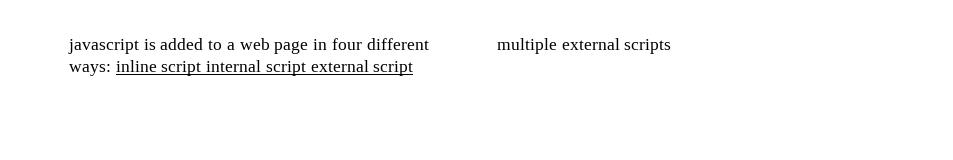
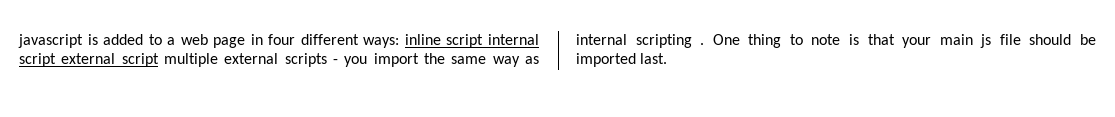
(672, 46) none -> [333,53,539,67] [576,34,1096,48] [576,53,668,67] - you import the same way as internal scripting . One thing to note is that your main js file should be imported last.

